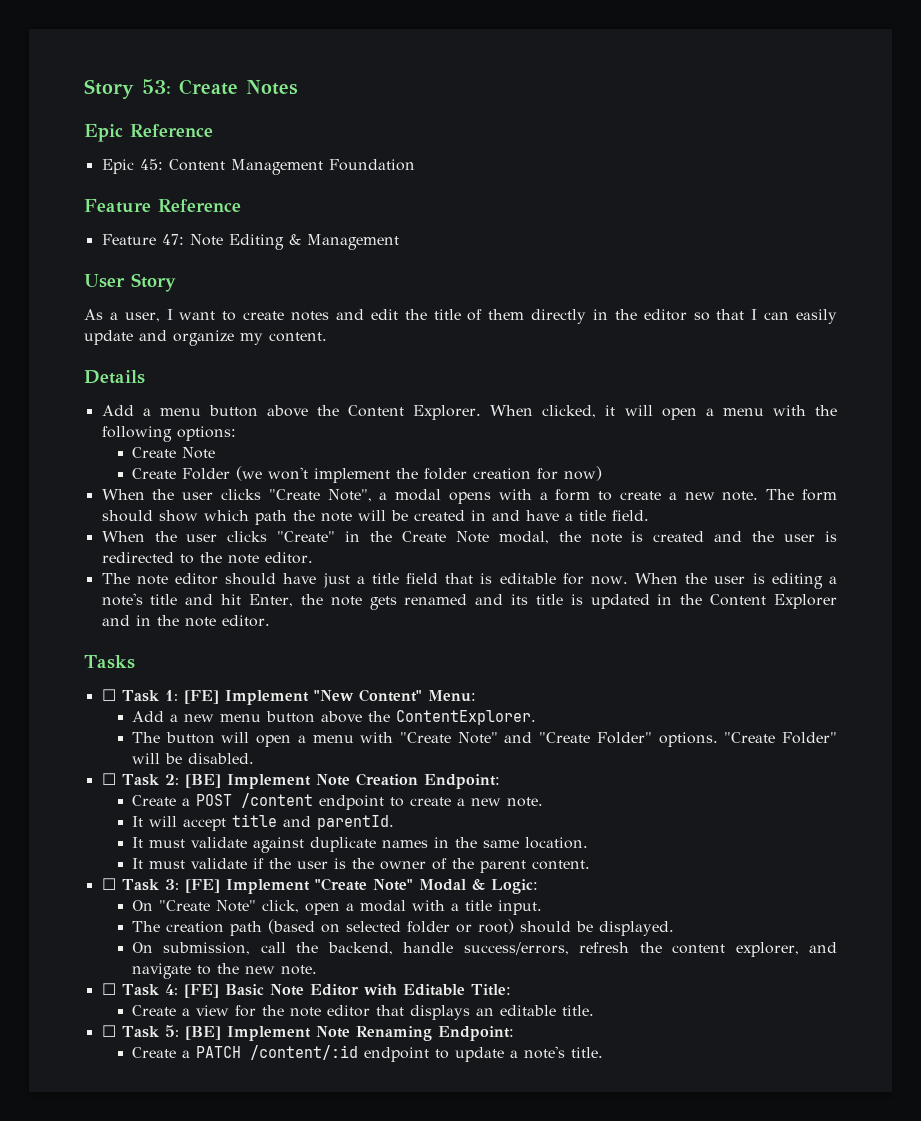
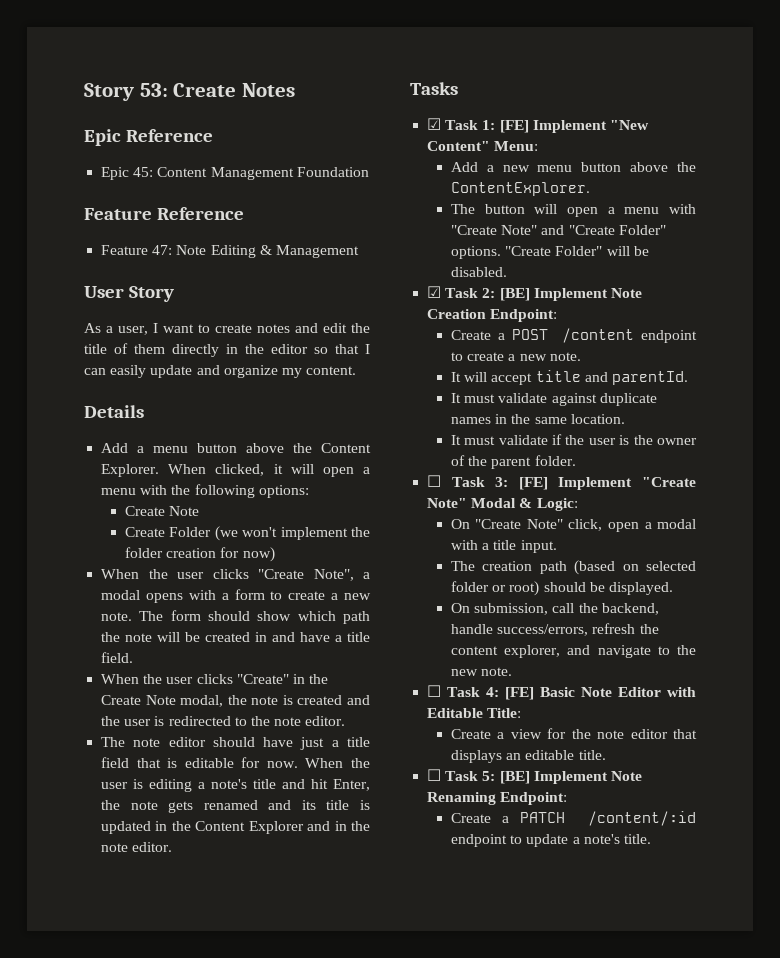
[101,689,116,701] ☐ -> [427,118,442,130] ☑
[101,773,116,785] ☐ -> [427,286,442,298] ☑
[531,860,590,870] content. -> [534,455,576,466] folder.

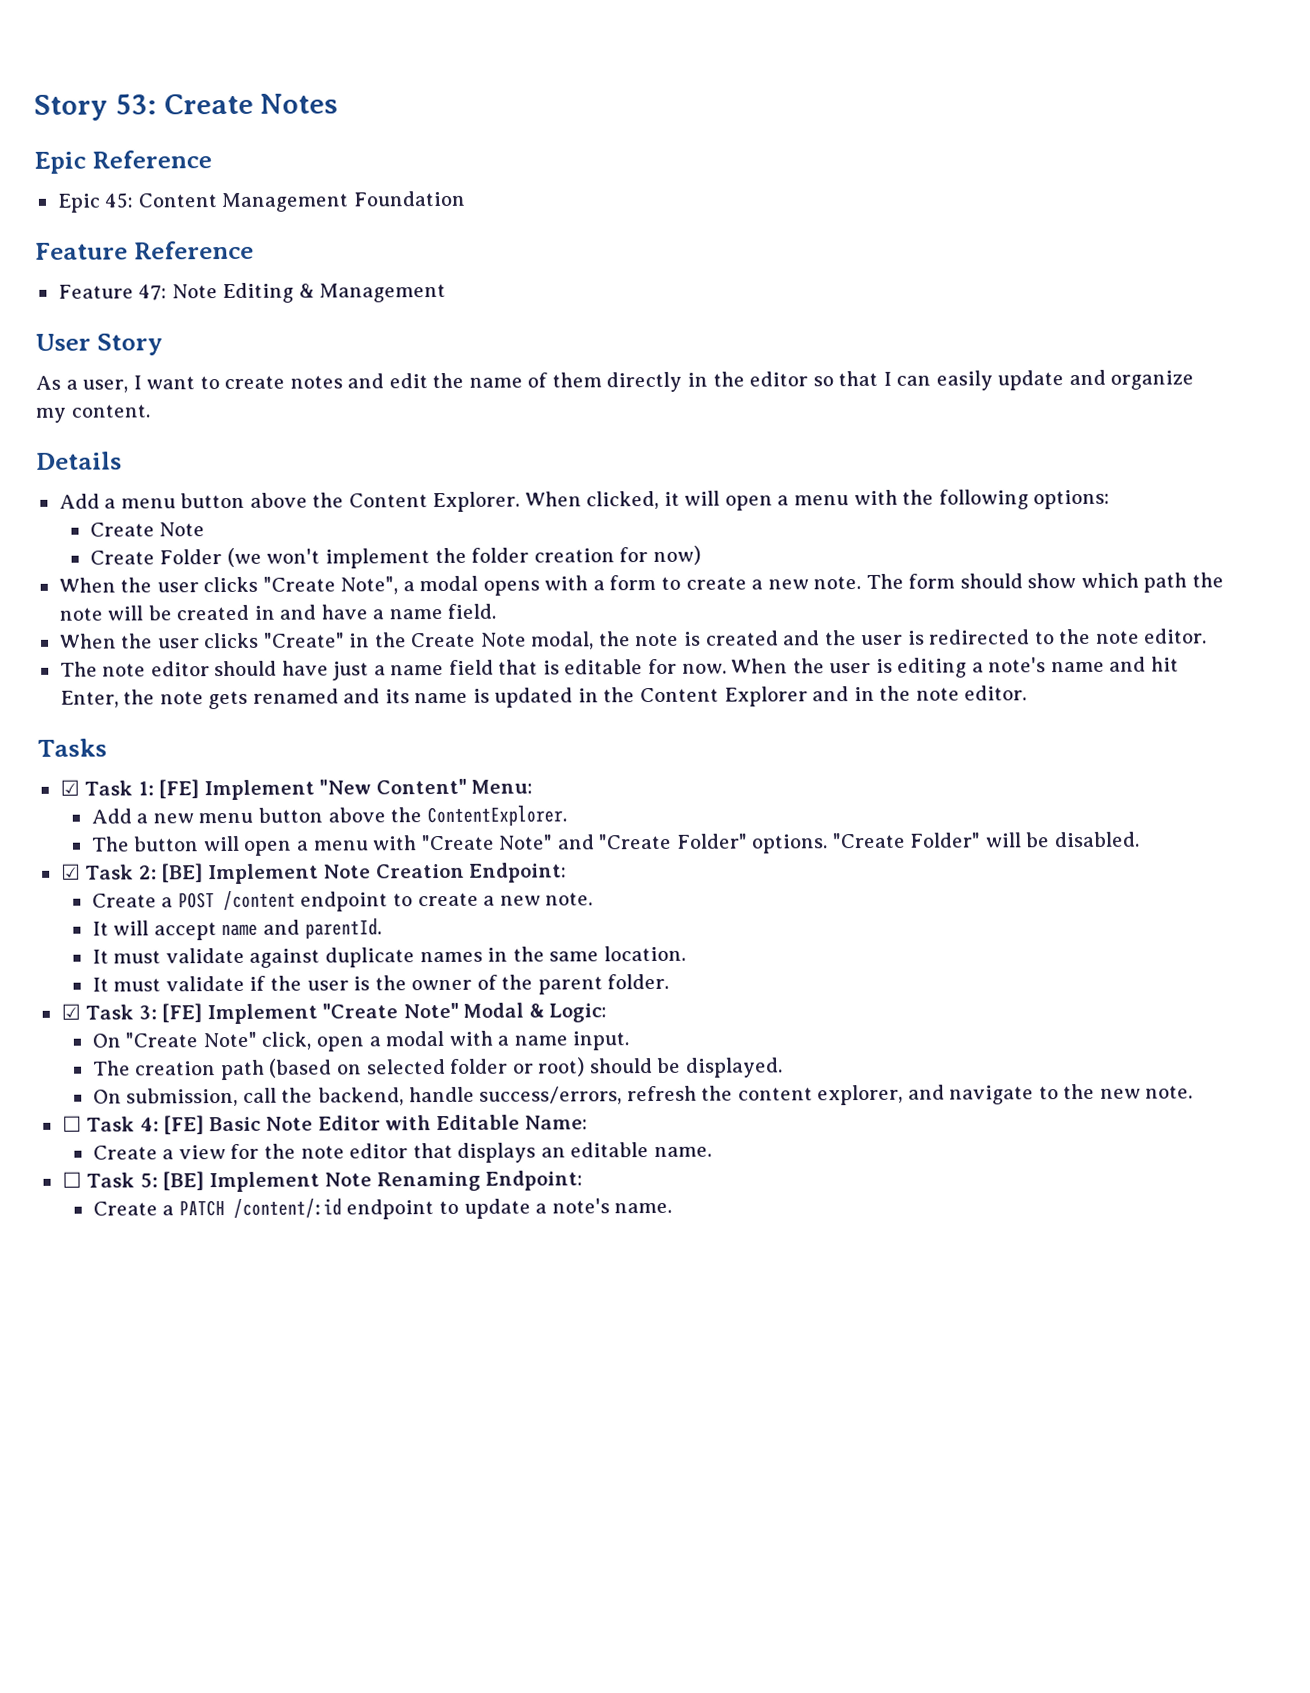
[84,344,107,354] title -> [468,377,523,388] name
[347,632,370,642] title -> [388,608,443,620] name
[346,737,370,747] title -> [390,664,445,676] name
[253,779,277,789] title -> [1050,661,1105,673] name
[326,800,350,810] title -> [414,692,469,704] name
[535,370,581,382] title -> [221,923,259,937] name
[427,475,442,487] ☐ -> [60,1003,81,1020] ☑
[493,540,517,550] title -> [513,1035,568,1046] name
[487,708,522,718] Title: -> [524,1115,589,1130] Name:
[578,750,606,760] title. -> [653,1146,712,1158] name.
[623,834,651,844] title. -> [614,1202,673,1214] name.

